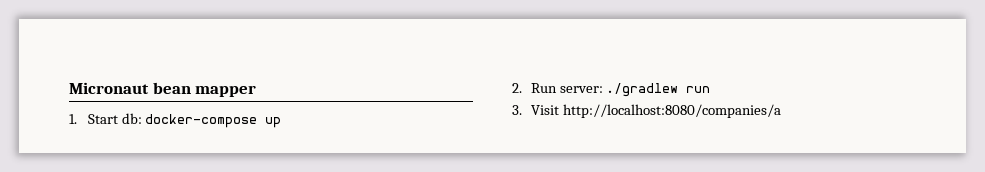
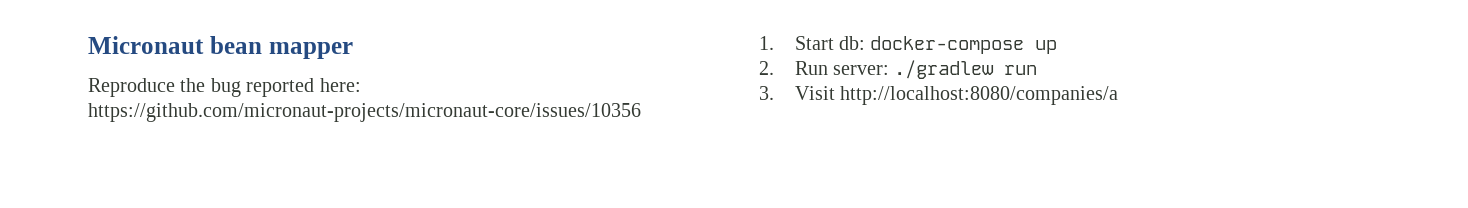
(257, 91) none -> [88,78,361,97] [88,103,641,122] // Reproduce the bug reported here: https://github.com/micronaut-projects/micronaut-core/issues/10356

